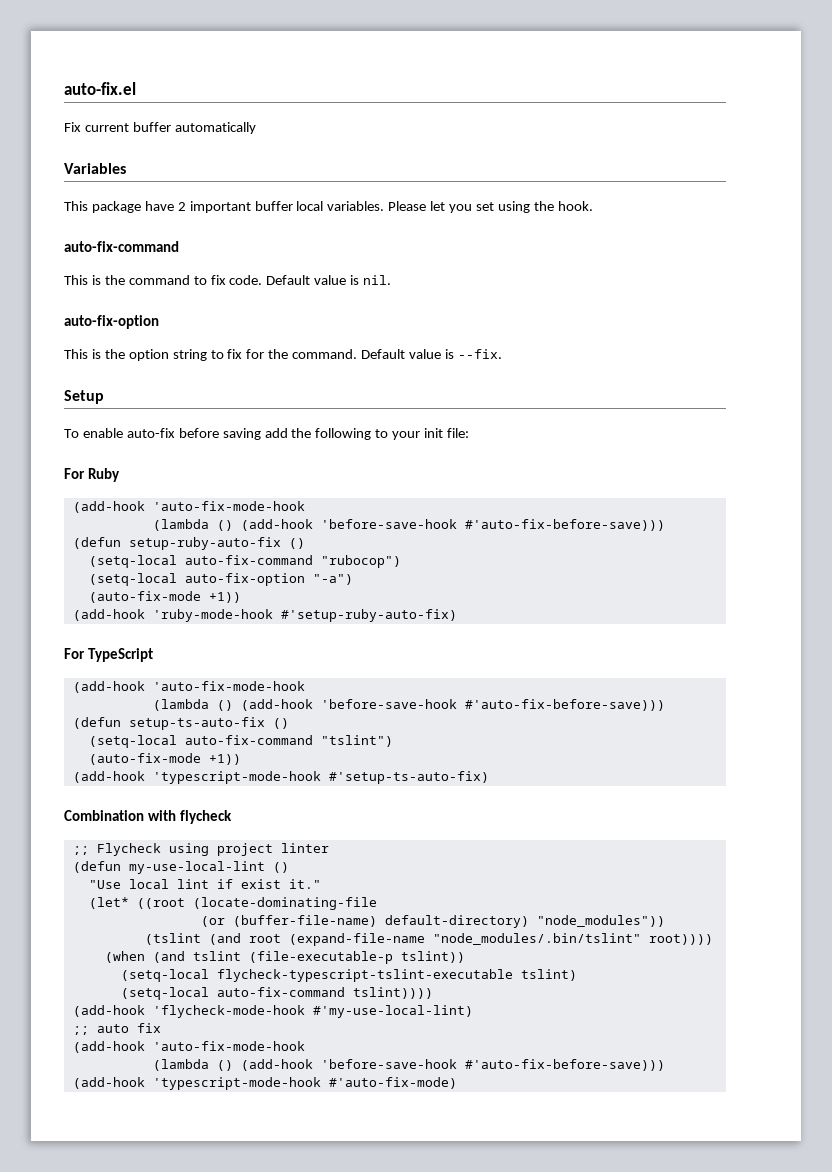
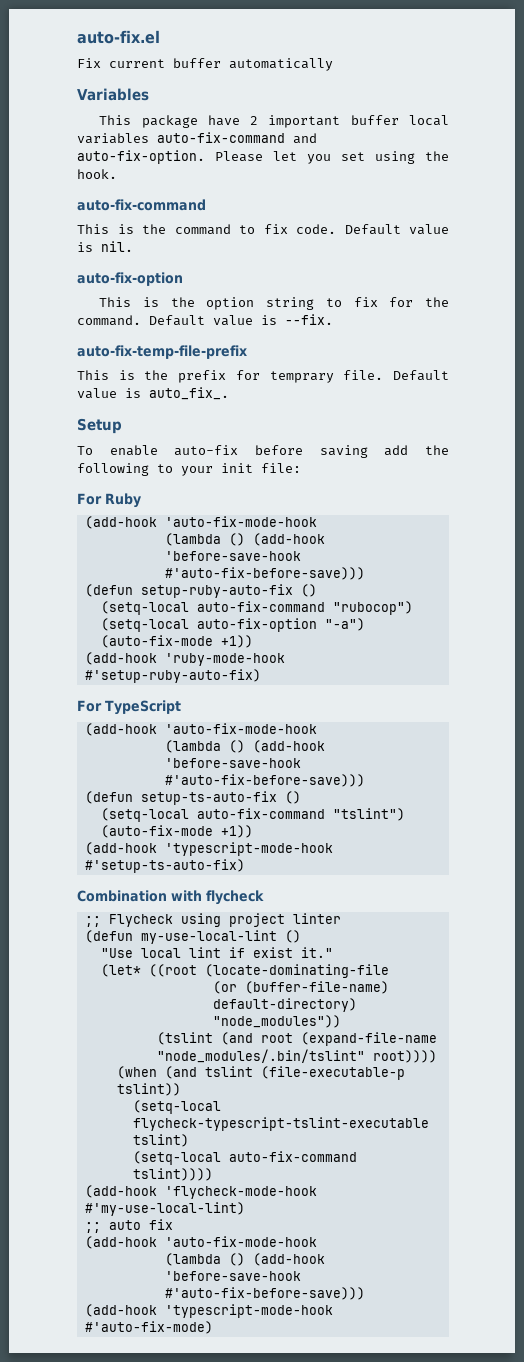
[327,201,385,211] variables. -> [77,132,317,144] [77,150,205,164] variables auto-fix-command and auto-fix-option.
(502, 354) none -> [77,345,247,359] [77,370,449,383] [77,387,229,400] // auto-fix-temp-file-prefix // This is the prefix for temprary file. Default value is auto_fix_.

